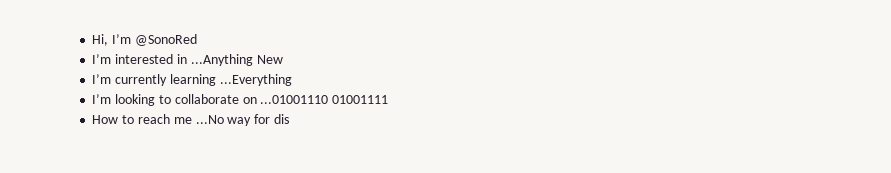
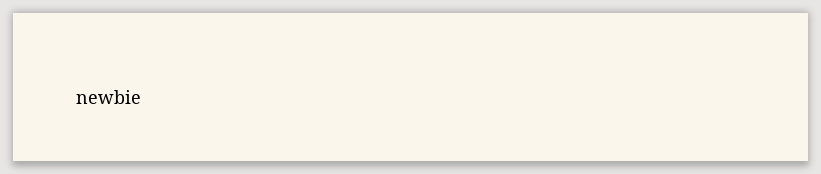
[92,34,197,46] [92,54,283,66] [92,74,292,86] [92,94,389,106] [92,114,289,126] Hi, I’m @SonoRed // I’m interested in ...Anything New // I’m currently learning ...Everything // I’m looking to collaborate on ...01001110 01001111 // How to reach me ...No way for dis -> [76,90,141,104] newbie

